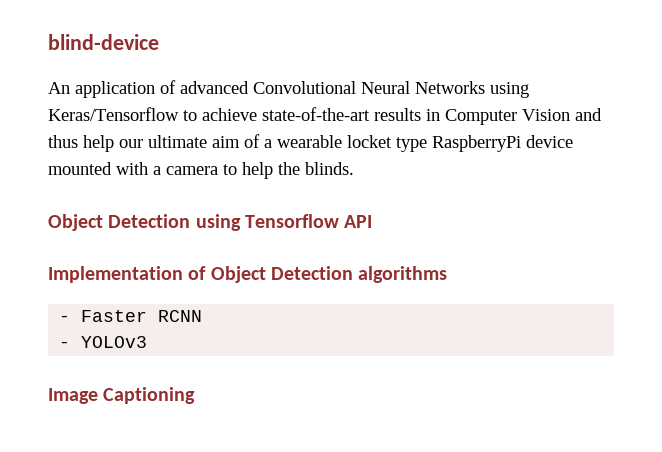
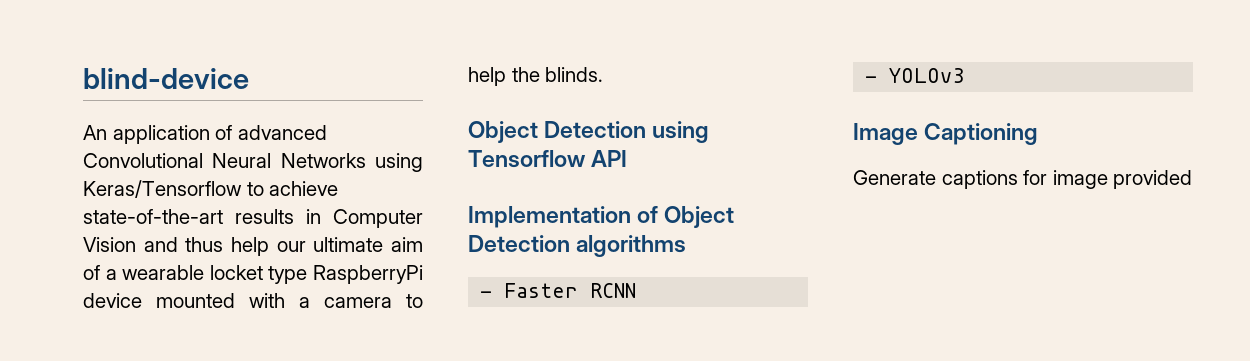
(196, 395) none -> [853,170,1193,189] // Generate captions for image provided

